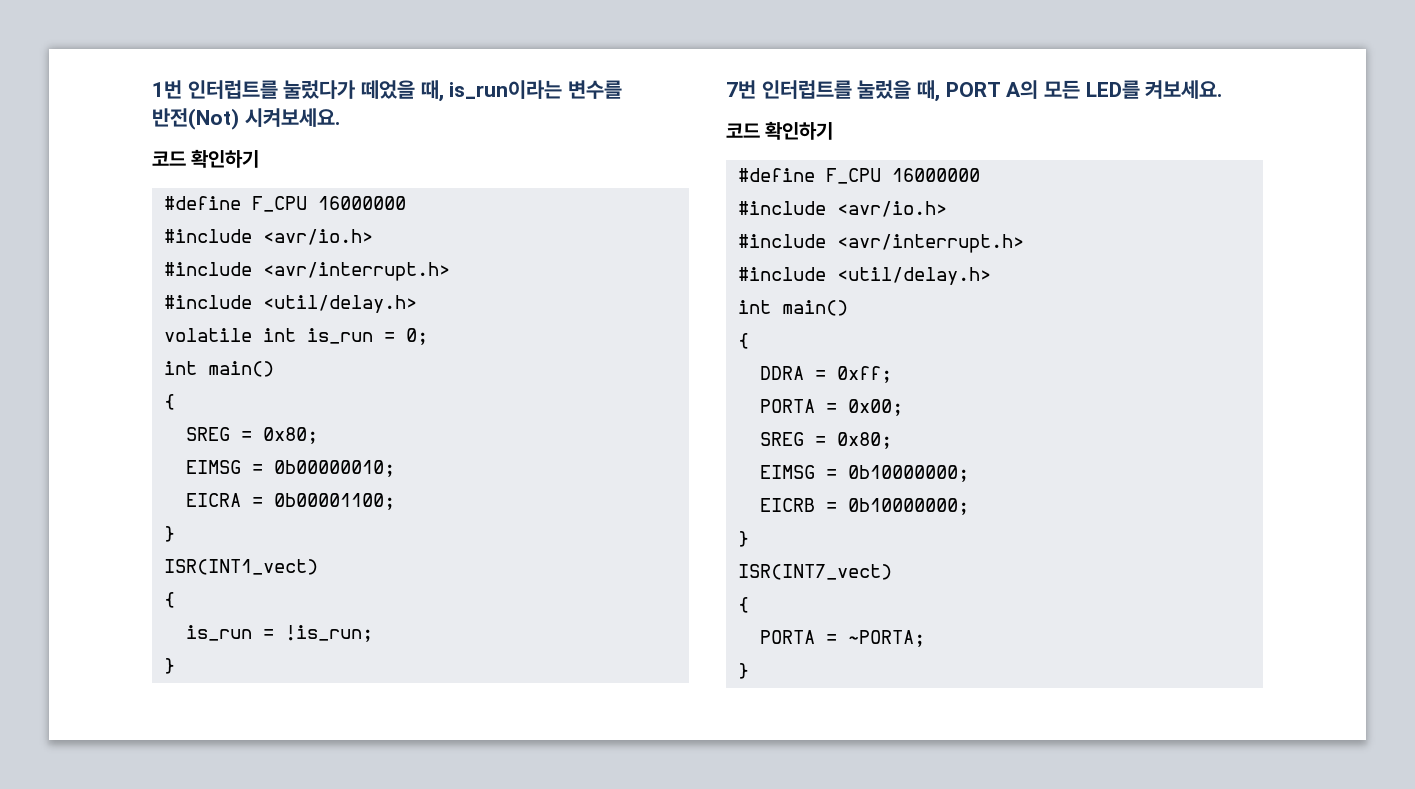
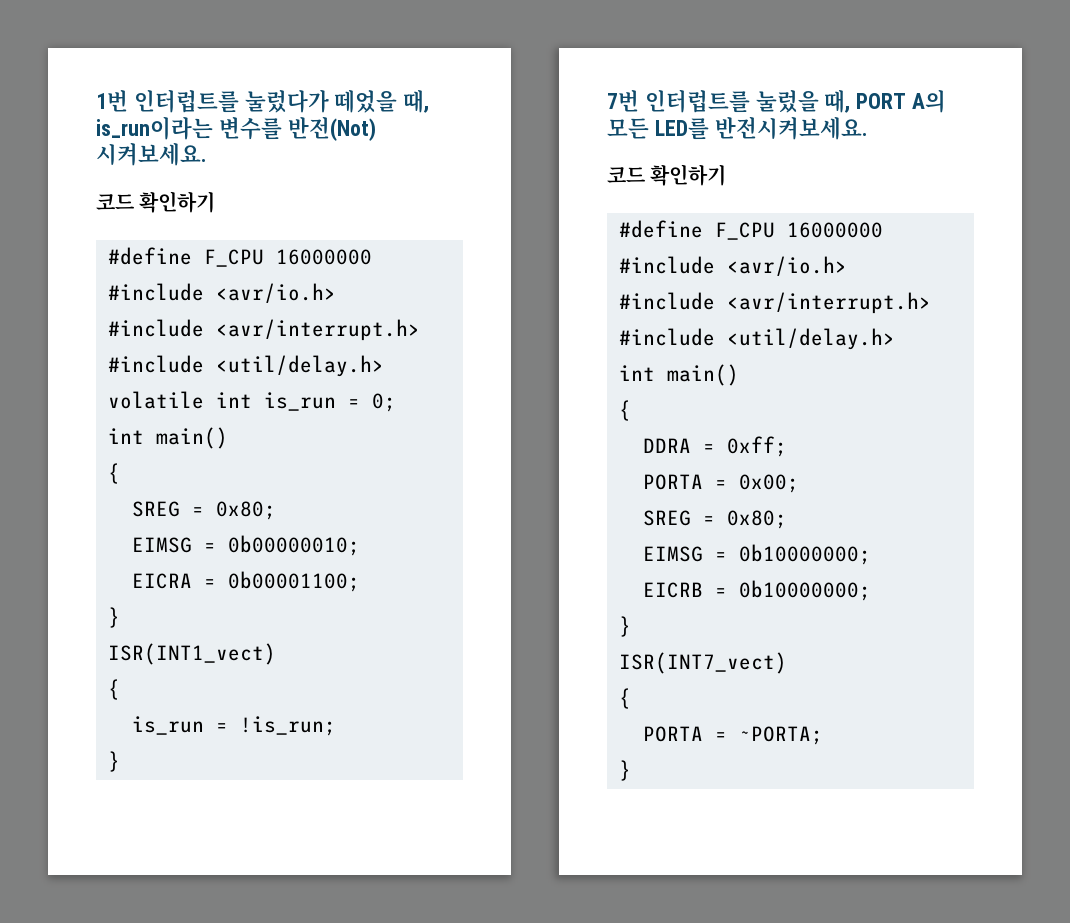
[1145,80,1223,99] 켜보세요. -> [714,116,867,140] 반전시켜보세요.

